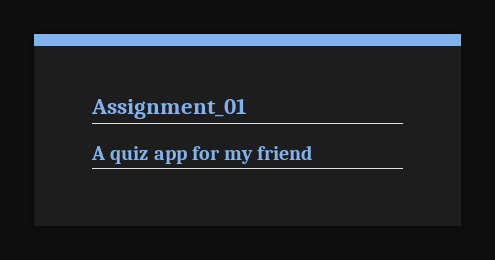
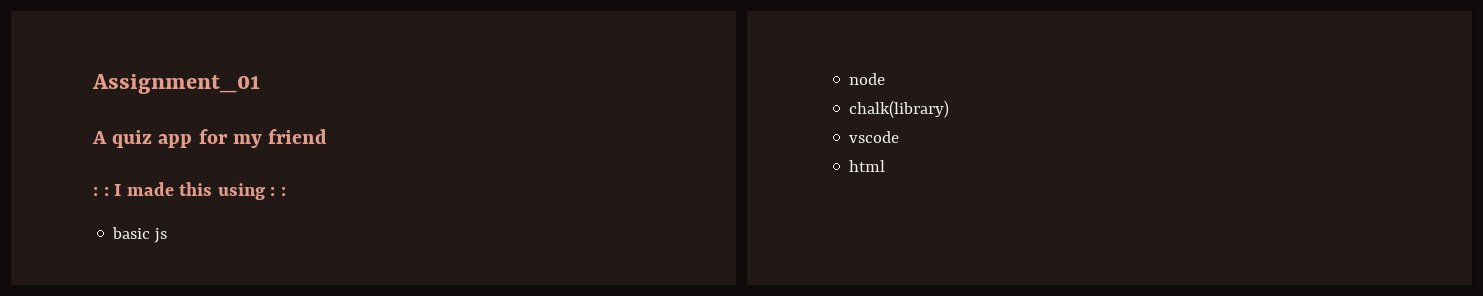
(313, 152) none -> [93,182,286,200] [112,227,168,243] [849,73,886,85] [849,100,950,118] [849,131,900,143] [849,160,886,172] // : : I made this using : : // basic js // node // chalk(library) // vscode // html

